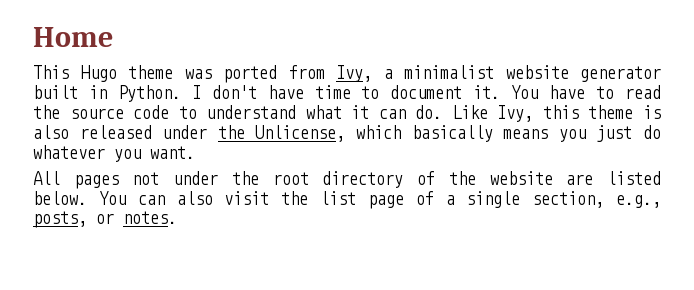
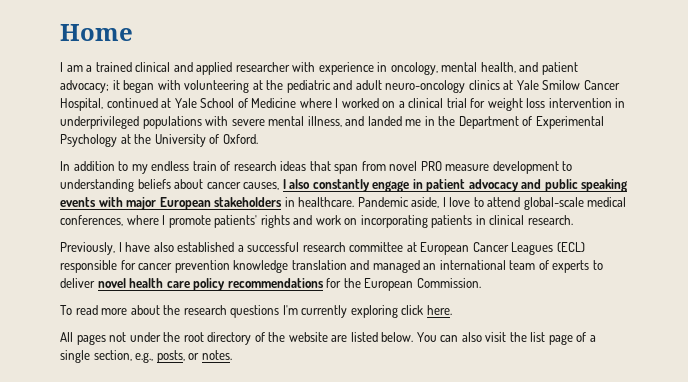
[33,65,661,83] [33,85,661,102] [33,105,662,122] [33,125,662,142] [33,145,195,162] This Hugo theme was ported from Ivy, a minimalist website generator built in Python. I don't have time to document it. You have to read the source code to understand what it can do. Like Ivy, this theme is also released under the Unlicense, which basically means you just do whatever you want. -> [60,62,578,75] [60,80,620,93] [60,98,626,111] [60,116,604,129] [60,134,258,147] [60,161,573,174] [60,179,628,192] [60,197,627,210] [60,215,573,228] [60,242,585,255] [60,260,603,273] [60,278,481,291] [60,305,452,318] I am a trained clinical and applied researcher with experience in oncology, mental health, and patient advocacy; it began with volunteering at the pediatric and adult neuro-oncology clinics at Yale Smilow Cancer Hospital, continued at Yale School of Medicine where I worked on a clinical trial for weight loss intervention in underprivileged populations with severe mental illness, and landed me in the Department of Experimental Psychology at the University of Oxford. // In addition to my endless train of research ideas that span from novel PRO measure development to understanding beliefs about cancer causes, I also constantly engage in patient advocacy and public speaking events with major European stakeholders in healthcare. Pandemic aside, I love to attend global-scale medical conferences, where I promote patients' rights and work on incorporating patients in clinical research. // Previously, I have also established a successful research committee at European Cancer Leagues (ECL) responsible for cancer prevention knowledge translation and managed an international team of experts to deliver novel health care policy recommendations for the European Commission. // To read more about the research questions I'm currently exploring click here.

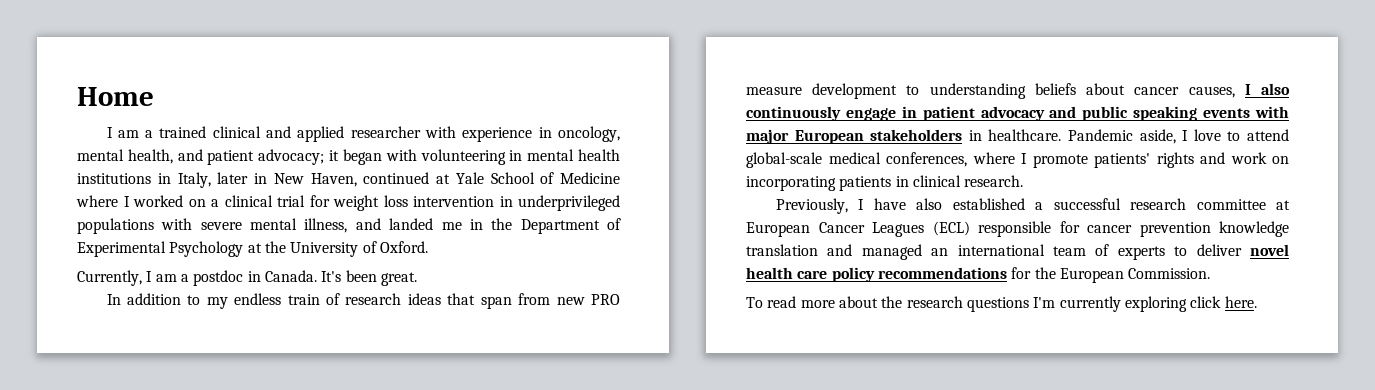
[252,80,620,93] [60,98,103,111] at the pediatric and adult neuro-oncology clinics at Yale Smilow Cancer Hospital, -> [509,149,620,161] [77,172,357,188] in mental health institutions in Italy, later in New Haven,
(258, 139) none -> [77,270,417,286] // Currently, I am a postdoc in Canada. It's been great.
[389,161,418,171] novel -> [556,297,585,305] new
[312,179,370,192] constantly -> [746,106,841,121] continuously
[60,332,596,345] [60,350,232,363] // All pages not under the root directory of the website are listed below. You can also visit the list page of a single section, e.g., posts, or notes. -> (1257, 302) none

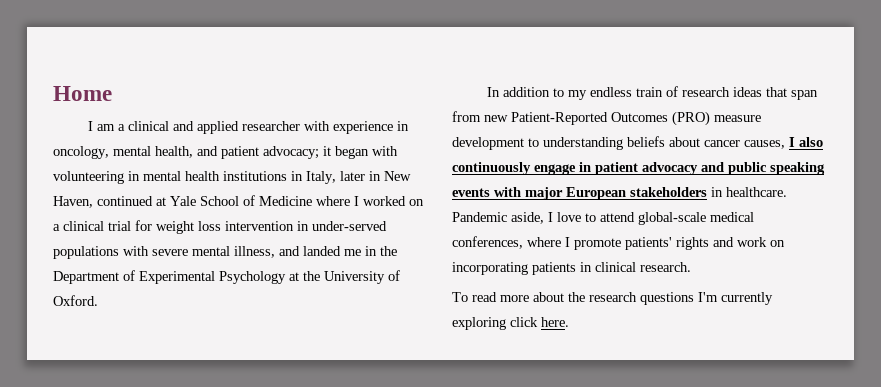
[159,126,207,138] trained -> (125, 127) none
[518,195,620,211] underprivileged -> [312,221,387,231] under-served
[77,270,417,286] // Currently, I am a postdoc in Canada. It's been great. -> (98, 300) none
[591,294,620,305] PRO -> [511,111,710,126] Patient-Reported Outcomes (PRO)
[775,198,1290,214] [746,221,1289,237] [746,244,1289,260] [746,267,1211,283] // Previously, I have also established a successful research committee at European Cancer Leagues (ECL) responsible for cancer prevention knowledge translation and managed an international team of experts to deliver novel health care policy recommendations for the European Commission. -> (691, 267) none

